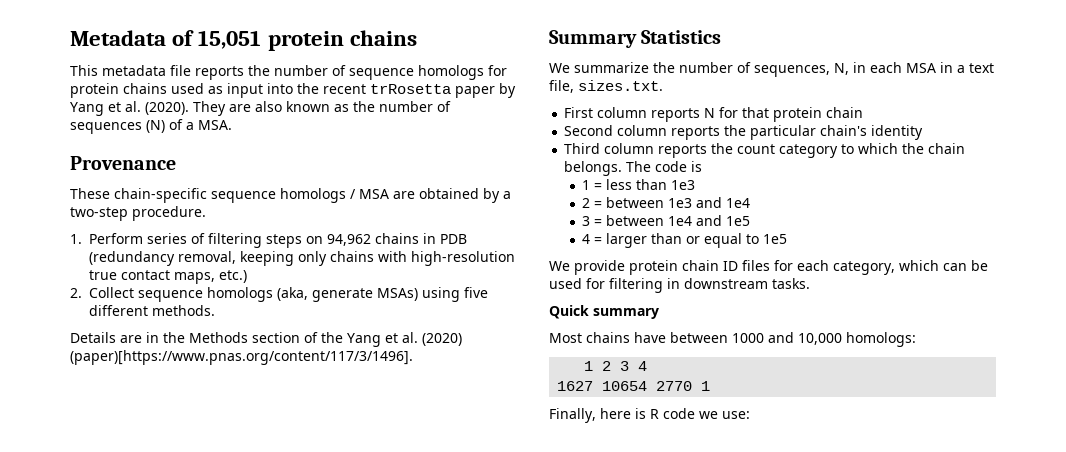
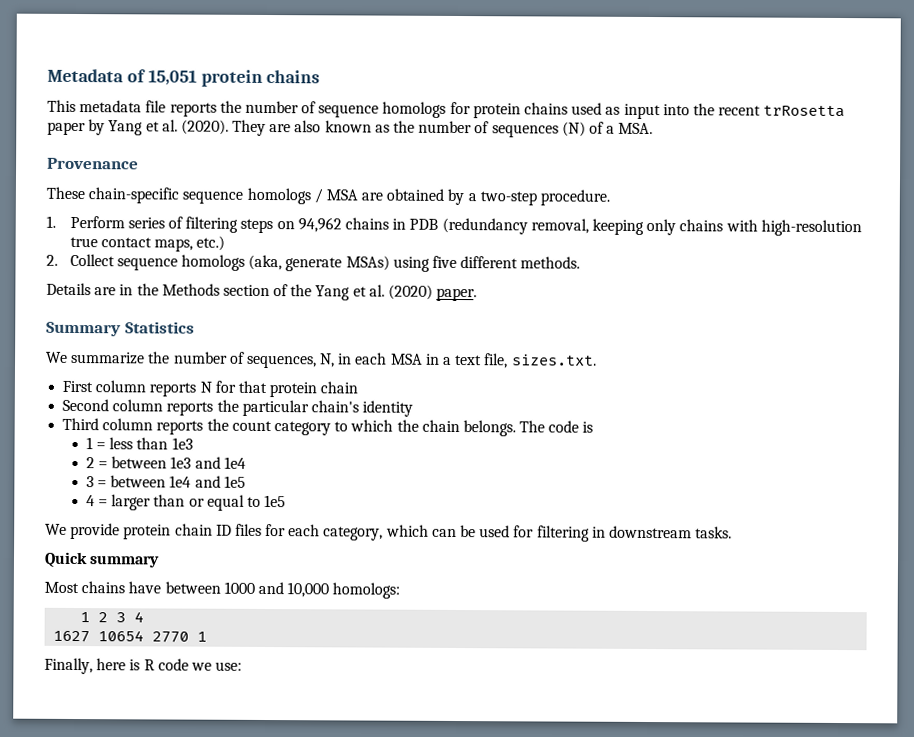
[70,350,413,365] (paper)[https://www.pnas.org/content/117/3/1496]. -> [436,287,478,302] paper.

